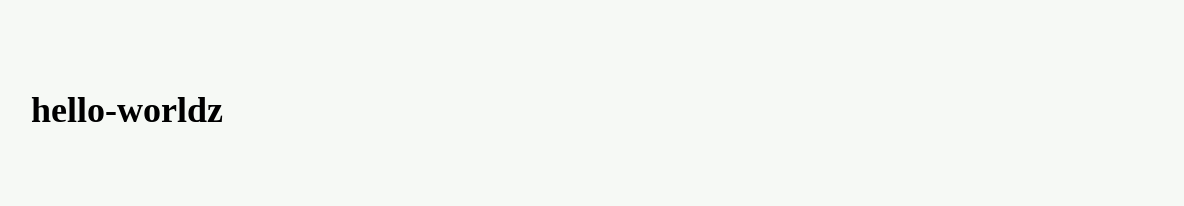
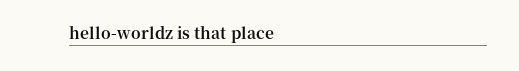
(223, 109) none -> [177,25,274,43] is that place

